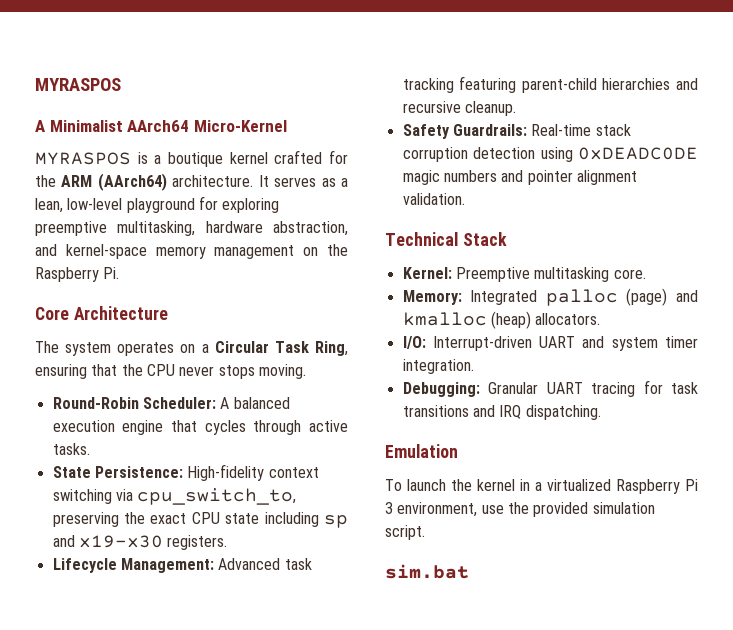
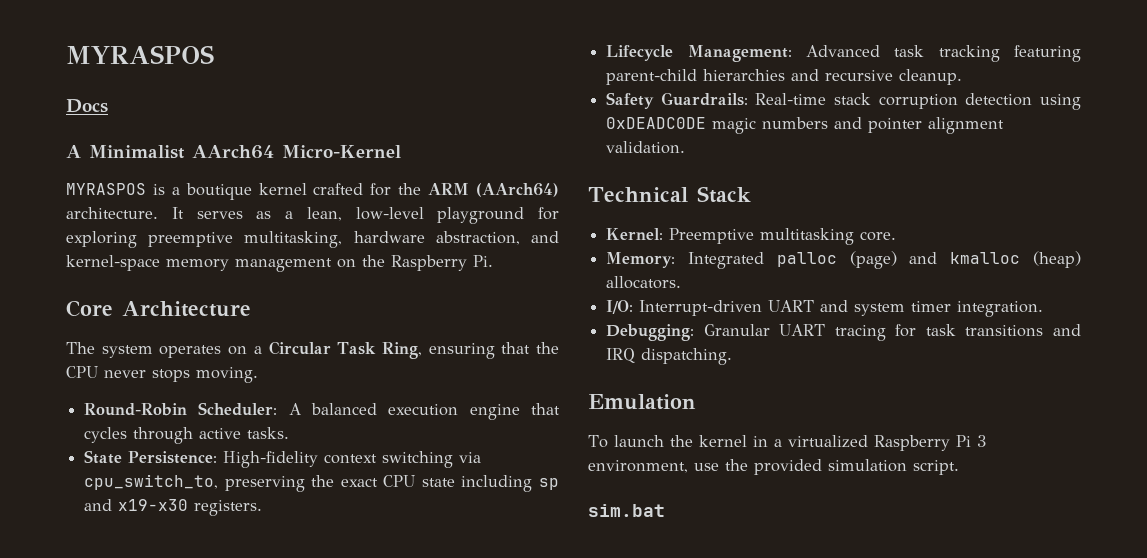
[35,78,121,91] MYRASPOS -> [66,45,214,64] [66,99,108,113] MYRASPOS // Docs

